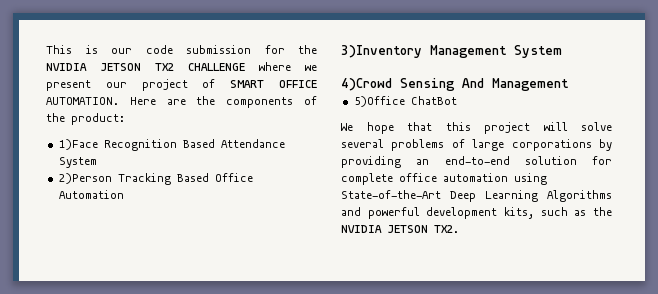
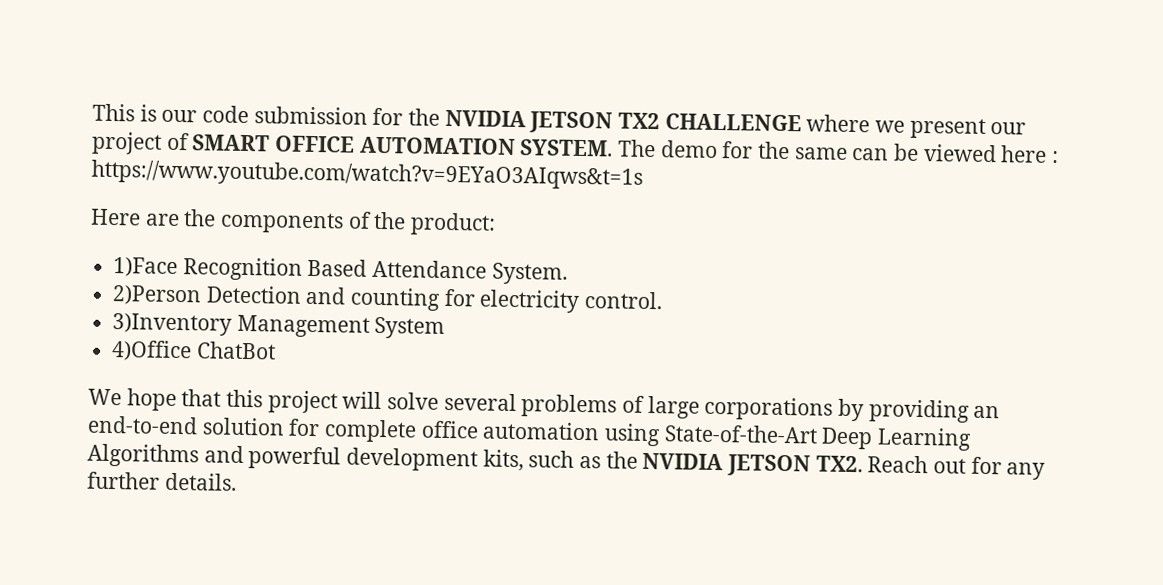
[46,97,119,105] AUTOMATION. -> [359,136,1060,164] [91,159,643,190] AUTOMATION SYSTEM. The demo for the same can be viewed here : https://www.youtube.com/watch?v=9EYaO3AIqws&t=1s //
[58,157,97,168] System -> [491,262,568,285] System.
[117,173,253,185] [58,190,124,199] [341,45,562,58] [341,78,569,91] [353,96,405,107] Tracking Based Office Automation // 3)Inventory Management System // 4)Crowd Sensing And Management // 5)Office -> [205,285,664,313] [112,313,446,339] [111,340,193,362] Detection and counting for electricity control. // 3)Inventory Management System // 4)Office
(459, 229) none -> [867,455,1046,480] [87,471,237,491] Reach out for any further details.

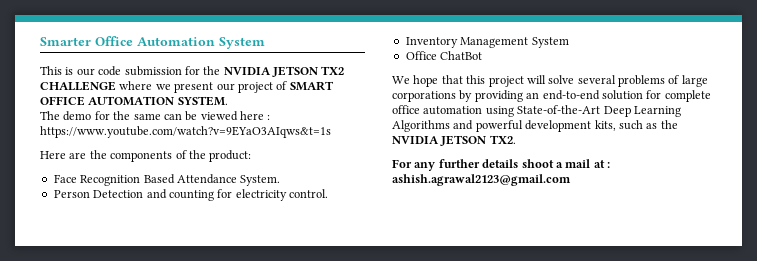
(92, 112) none -> [40,36,265,49] Smarter Office Automation System //
(614, 148) none -> (228, 101) //
[113,257,179,278] 1)Face -> [53,174,77,183] Face
[112,285,203,306] 2)Person -> [53,190,90,198] Person
[112,313,233,336] 3)Inventory -> [405,37,458,48] Inventory
[111,340,193,362] 4)Office -> [405,51,437,60] Office
[867,455,1046,480] [87,471,237,491] Reach out for any further details. -> [392,159,610,171] [392,174,571,186] // For any further details shoot a mail at : ashish.agrawal2123@gmail.com

